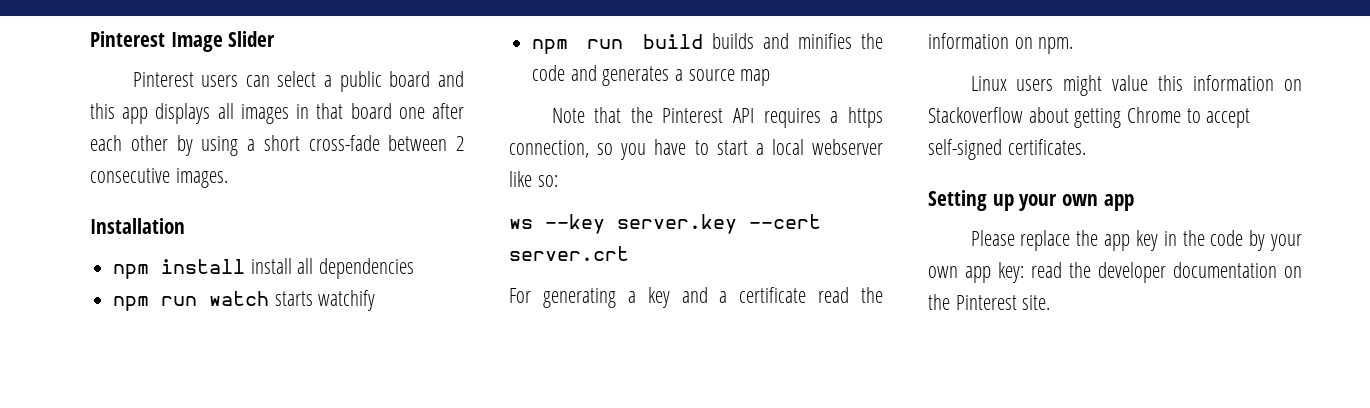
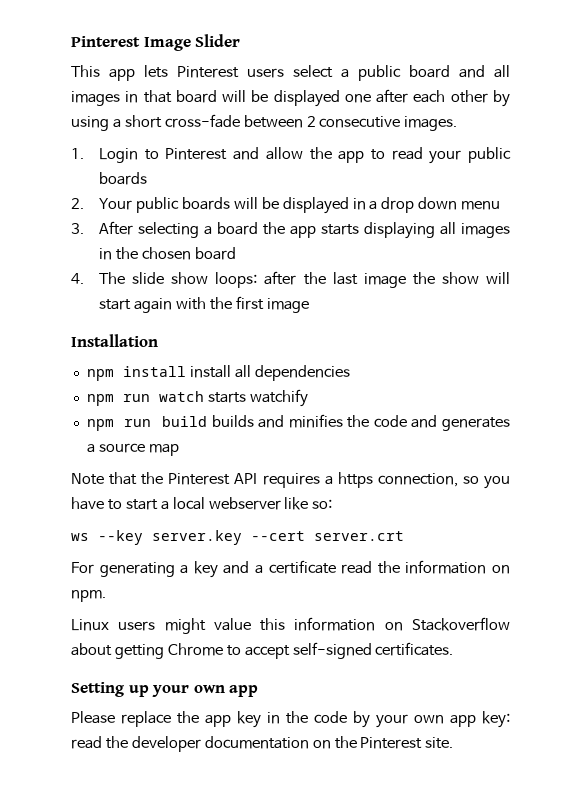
(276, 39) none -> [71,65,168,81] This app lets
[245,75,270,87] can -> (284, 73) none
[90,103,211,124] this app displays -> (485, 71) none
(392, 111) none -> [222,90,340,107] will be displayed
(228, 178) none -> [71,147,512,164] [99,172,148,185] [71,197,501,214] [71,221,510,239] [99,247,236,260] [71,271,510,288] [99,296,309,313] // 1. Login to Pinterest and allow the app to read your public boards // 2. Your public boards will be displayed in a drop down menu // 3. After selecting a board the app starts displaying all images in the chosen board // 4. The slide show loops: after the last image the show will start again with the first image

